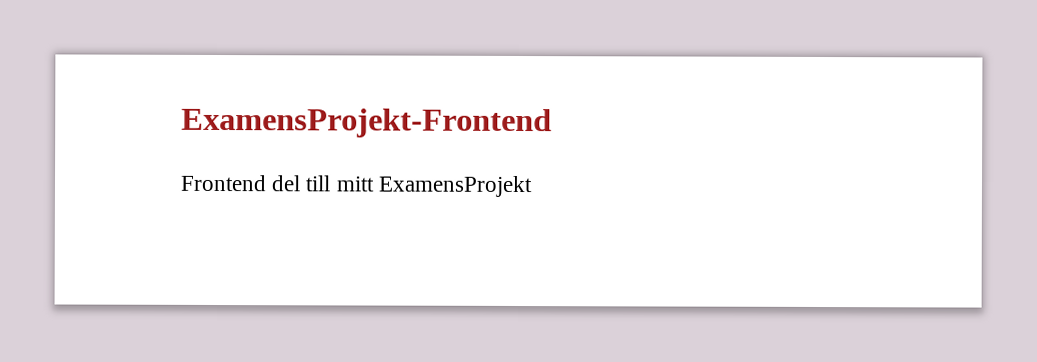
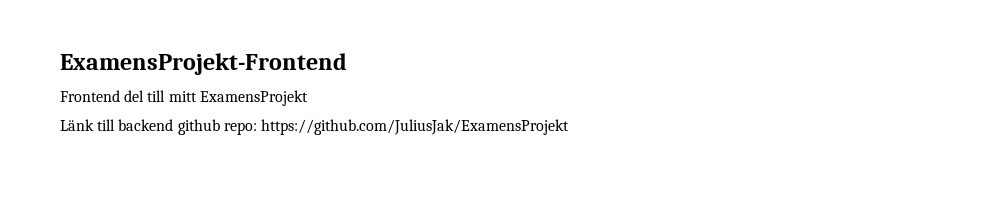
(533, 186) none -> [60,119,569,135] // Länk till backend github repo: https://github.com/JuliusJak/ExamensProjekt

